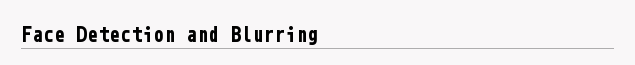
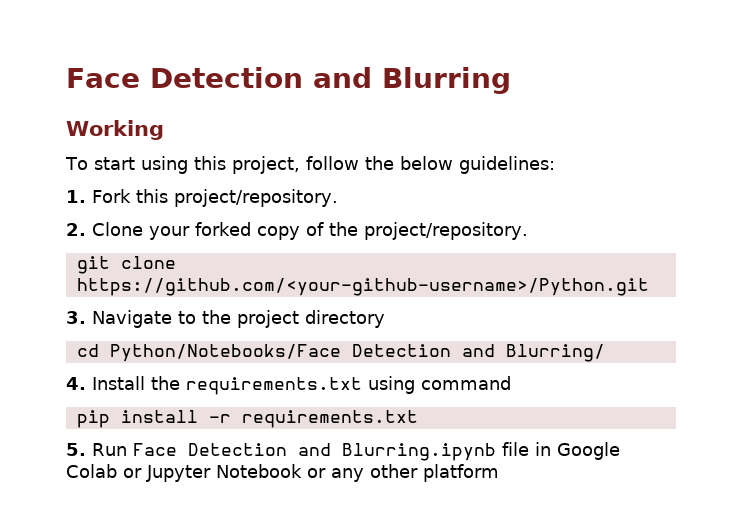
(318, 35) none -> [66,120,164,140] [65,156,555,174] [66,189,338,207] [66,222,528,240] [76,256,176,274] [76,278,649,296] [66,310,385,328] [76,344,605,362] [66,376,511,395] [76,410,418,428] [66,442,620,461] [66,464,499,482] // Working // To start using this project, follow the below guidelines: // 1. Fork this project/repository. // 2. Clone your forked copy of the project/repository. // git clone https://github.com/<your-github-username>/Python.git // 3. Navigate to the project directory // cd Python/Notebooks/Face Detection and Blurring/ // 4. Install the requirements.txt using command // pip install -r requirements.txt // 5. Run Face Detection and Blurring.ipynb file in Google Colab or Jupyter Notebook or any other platform

